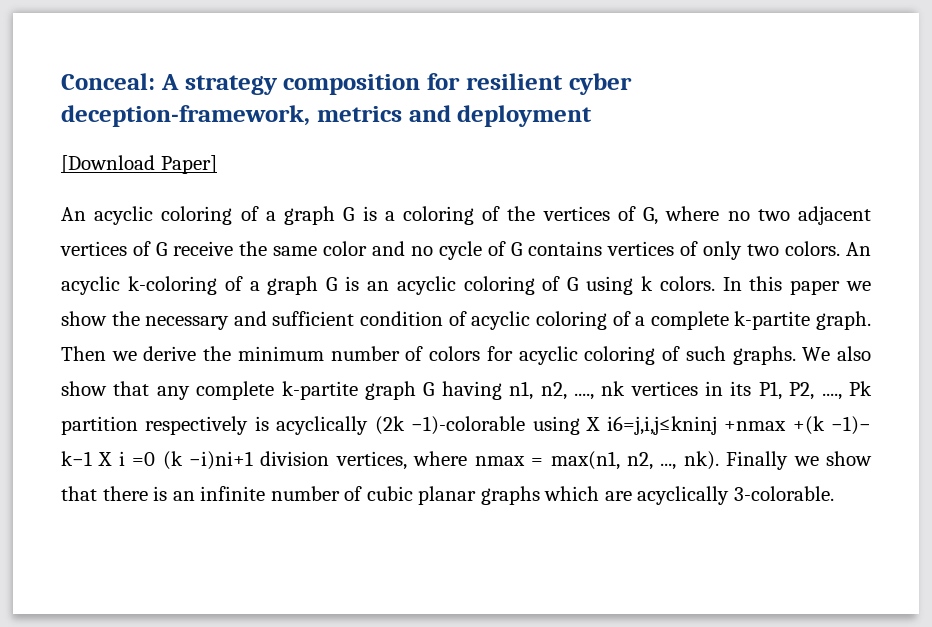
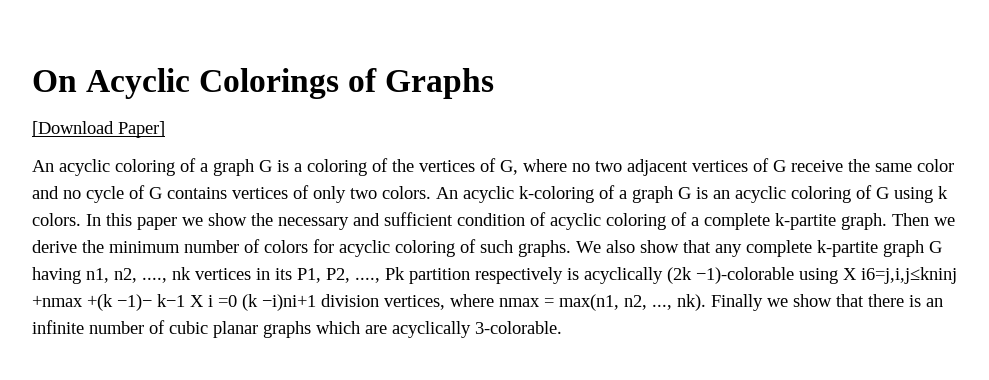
[61,73,632,95] [61,105,593,127] Conceal: A strategy composition for resilient cyber deception-framework, metrics and deployment -> [32,68,495,99] On Acyclic Colorings of Graphs

